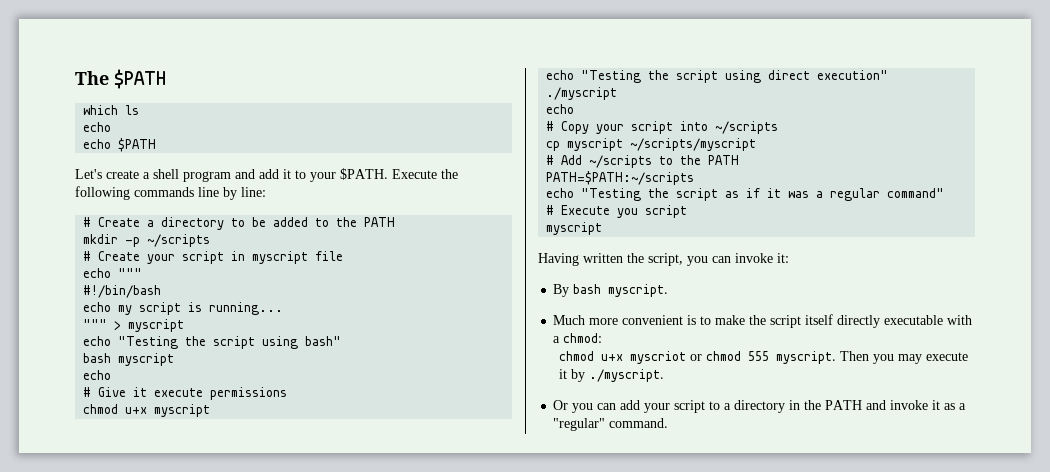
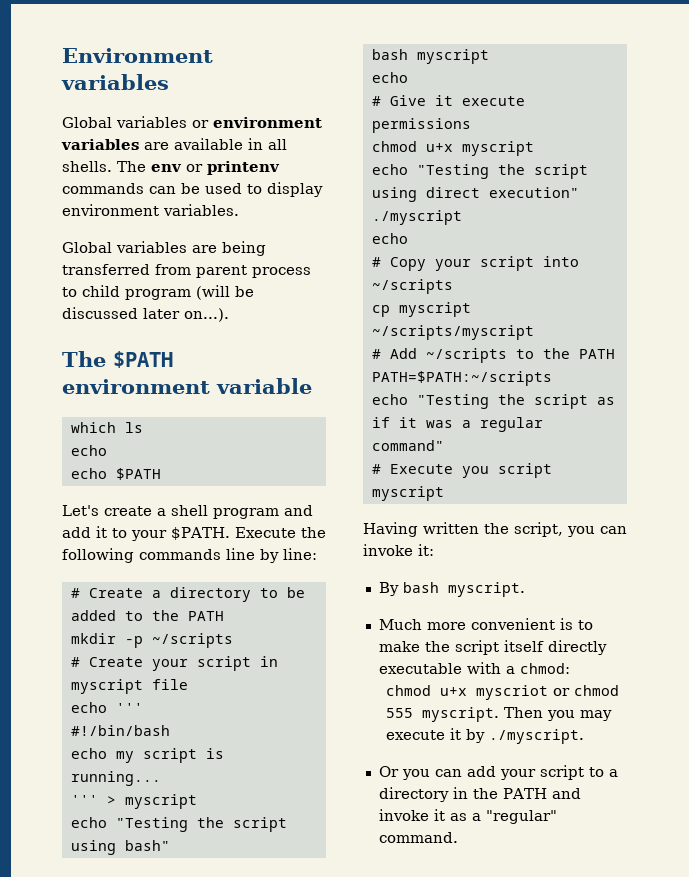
(75, 78) none -> [62,48,213,63] [61,74,169,90] [62,116,322,128] [61,138,287,150] [62,161,280,175] [62,182,323,197] [62,204,239,216] [62,241,266,256] [62,264,311,278] [62,285,254,300] [62,307,229,322] Environment variables // Global variables or environment variables are available in all shells. The env or printenv commands can be used to display environment variables. // Global variables are being transferred from parent process to child program (will be discussed later on...). //
(166, 79) none -> [62,378,312,394] environment variable
[118,268,143,278] """ -> [115,703,143,713] '''
[83,319,108,329] """ -> [70,795,98,805] '''

